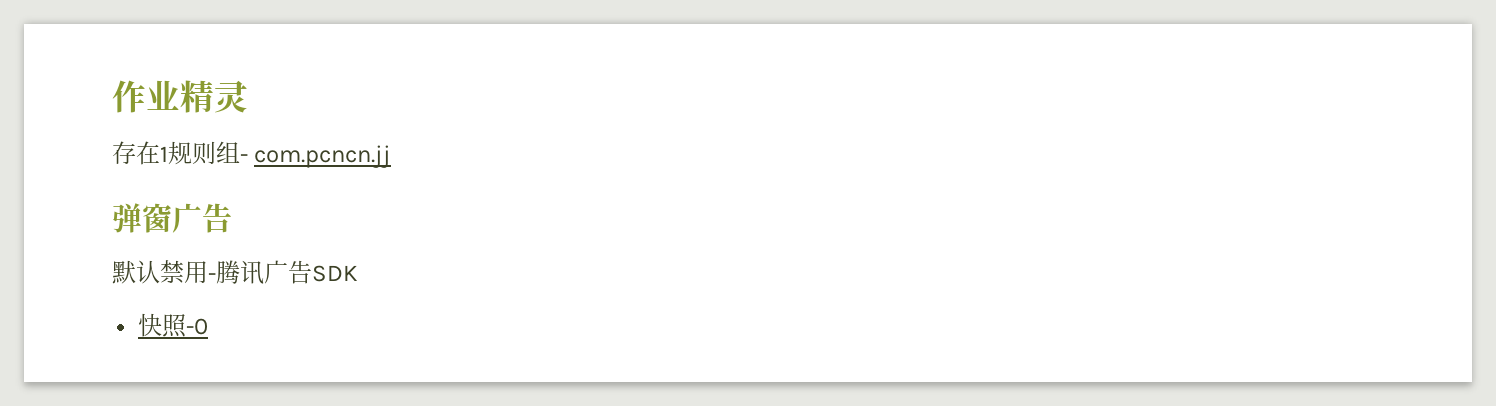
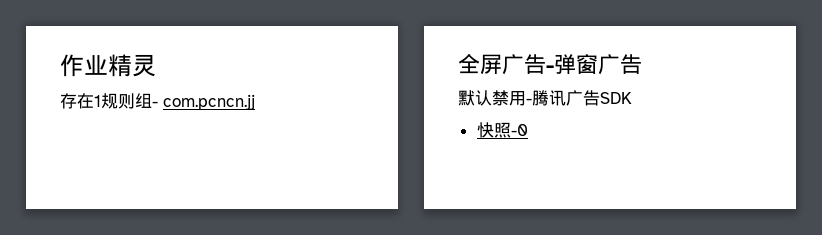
(392, 156) none -> [458,54,554,75] 全屏广告-

